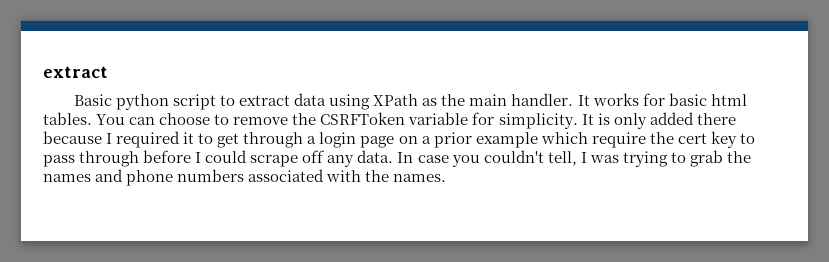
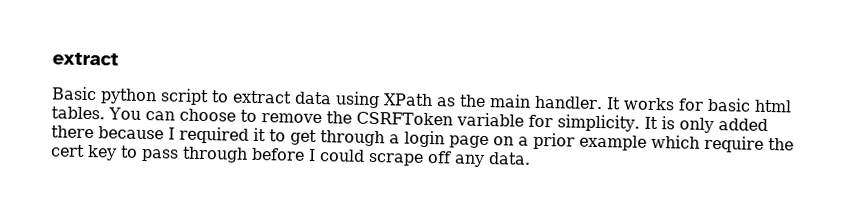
[397,150,751,167] [43,169,447,186] In case you couldn't tell, I was trying to grab the names and phone numbers associated with the names. -> (531, 158) none

